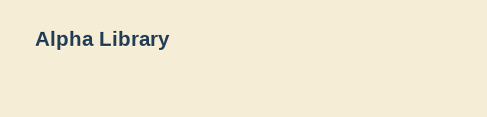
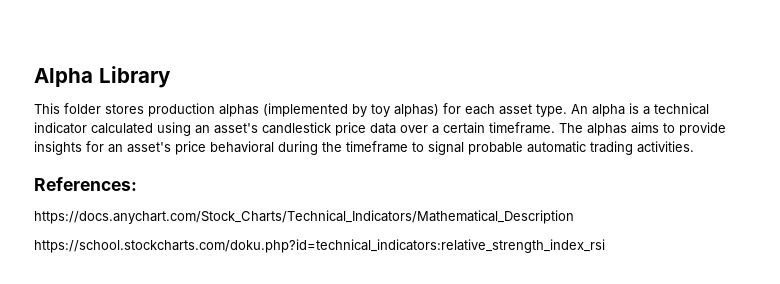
(171, 40) none -> [34,103,709,117] [34,122,726,136] [34,141,694,155] [34,177,137,191] [34,210,574,224] [34,239,605,253] // This folder stores production alphas (implemented by toy alphas) for each asset type. An alpha is a technical indicator calculated using an asset's candlestick price data over a certain timeframe. The alphas aims to provide insights for an asset's price behavioral during the timeframe to signal probable automatic trading activities. // References: // https://docs.anychart.com/Stock_Charts/Technical_Indicators/Mathematical_Description // https://school.stockcharts.com/doku.php?id=technical_indicators:relative_strength_index_rsi

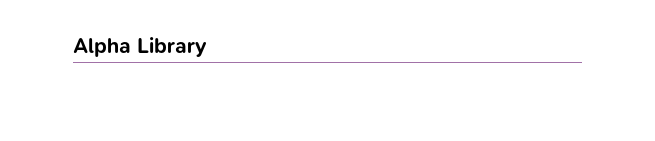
[34,103,709,117] [34,122,726,136] [34,141,694,155] [34,177,137,191] [34,210,574,224] [34,239,605,253] // This folder stores production alphas (implemented by toy alphas) for each asset type. An alpha is a technical indicator calculated using an asset's candlestick price data over a certain timeframe. The alphas aims to provide insights for an asset's price behavioral during the timeframe to signal probable automatic trading activities. // References: // https://docs.anychart.com/Stock_Charts/Technical_Indicators/Mathematical_Description // https://school.stockcharts.com/doku.php?id=technical_indicators:relative_strength_index_rsi -> (207, 47) none

